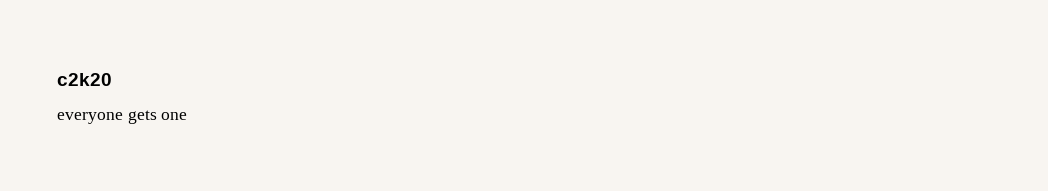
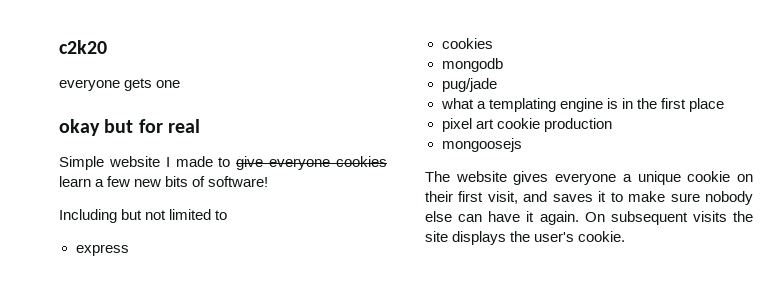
(188, 116) none -> [59,119,201,136] [59,156,388,170] [59,176,269,187] [59,209,228,223] [75,244,129,256] [441,38,493,49] [441,58,503,72] [441,78,497,92] [440,98,724,112] [441,118,612,132] [441,138,522,152] [425,171,753,185] [425,191,753,205] [425,211,753,225] [425,231,626,245] // okay but for real // Simple website I made to give everyone cookies learn a few new bits of software! // Including but not limited to // express // cookies // mongodb // pug/jade // what a templating engine is in the first place // pixel art cookie production // mongoosejs // The website gives everyone a unique cookie on their first visit, and saves it to make sure nobody else can have it again. On subsequent visits the site displays the user's cookie.

